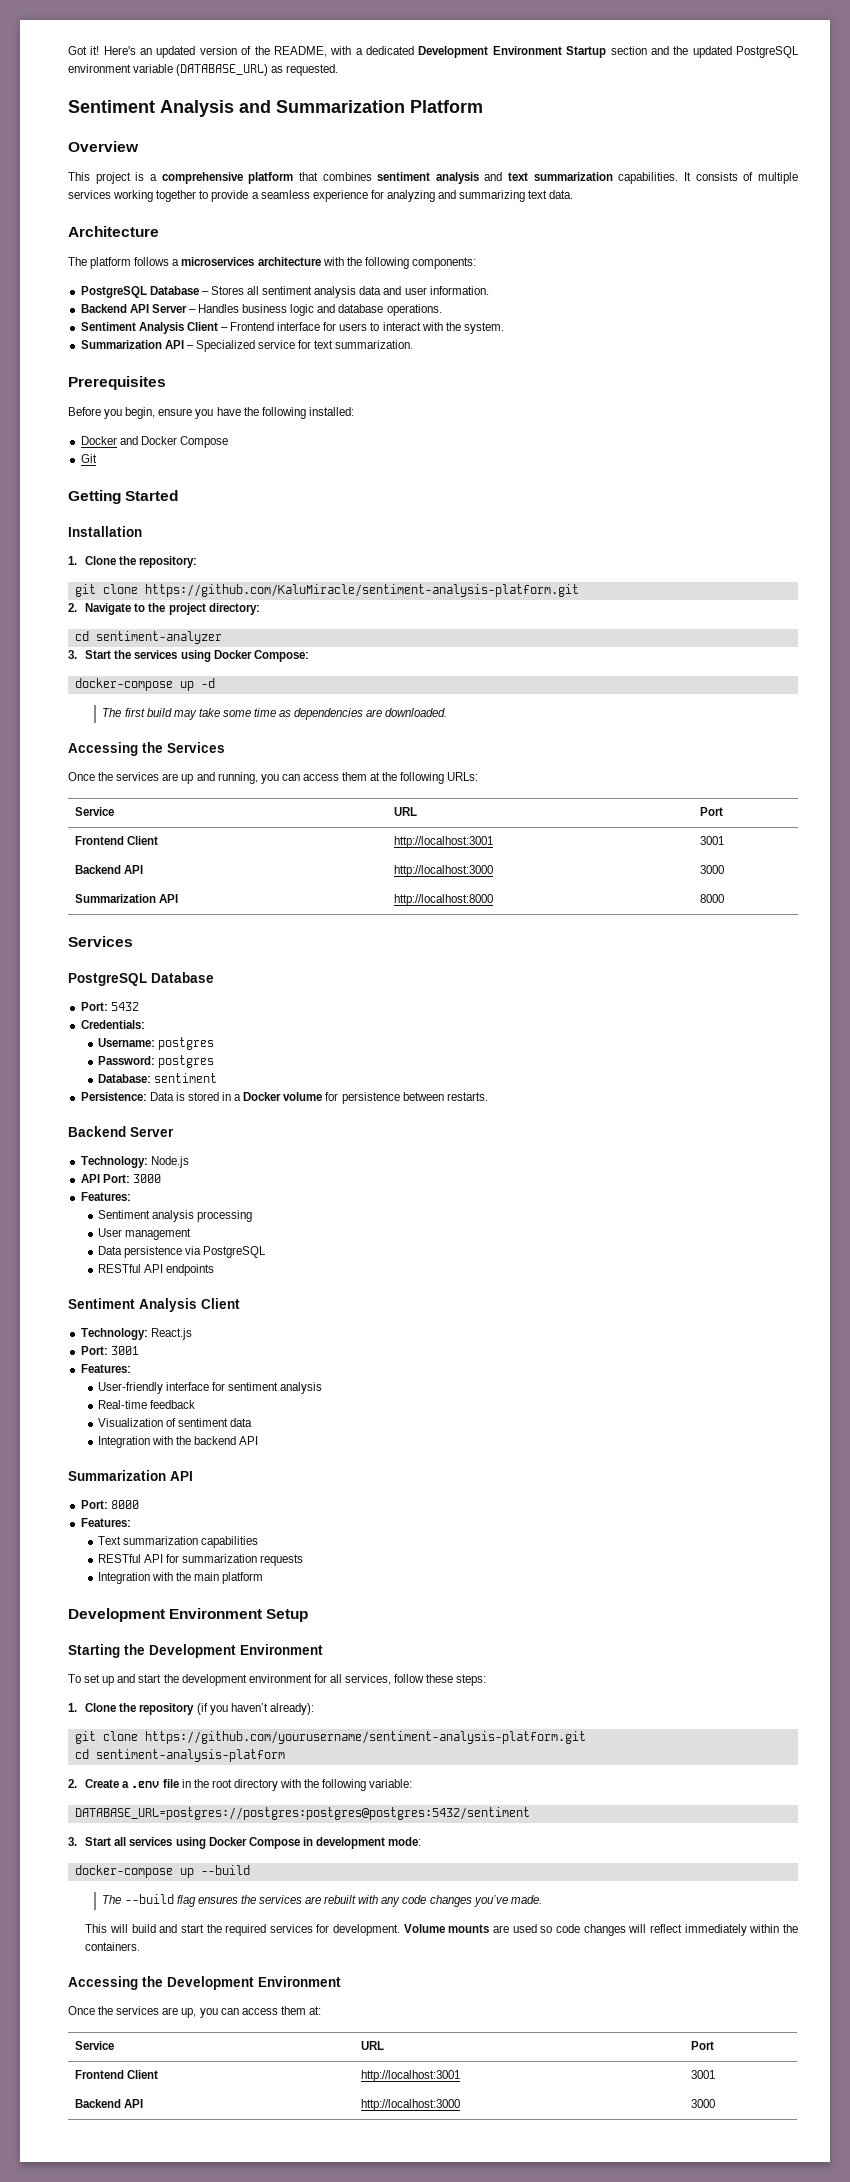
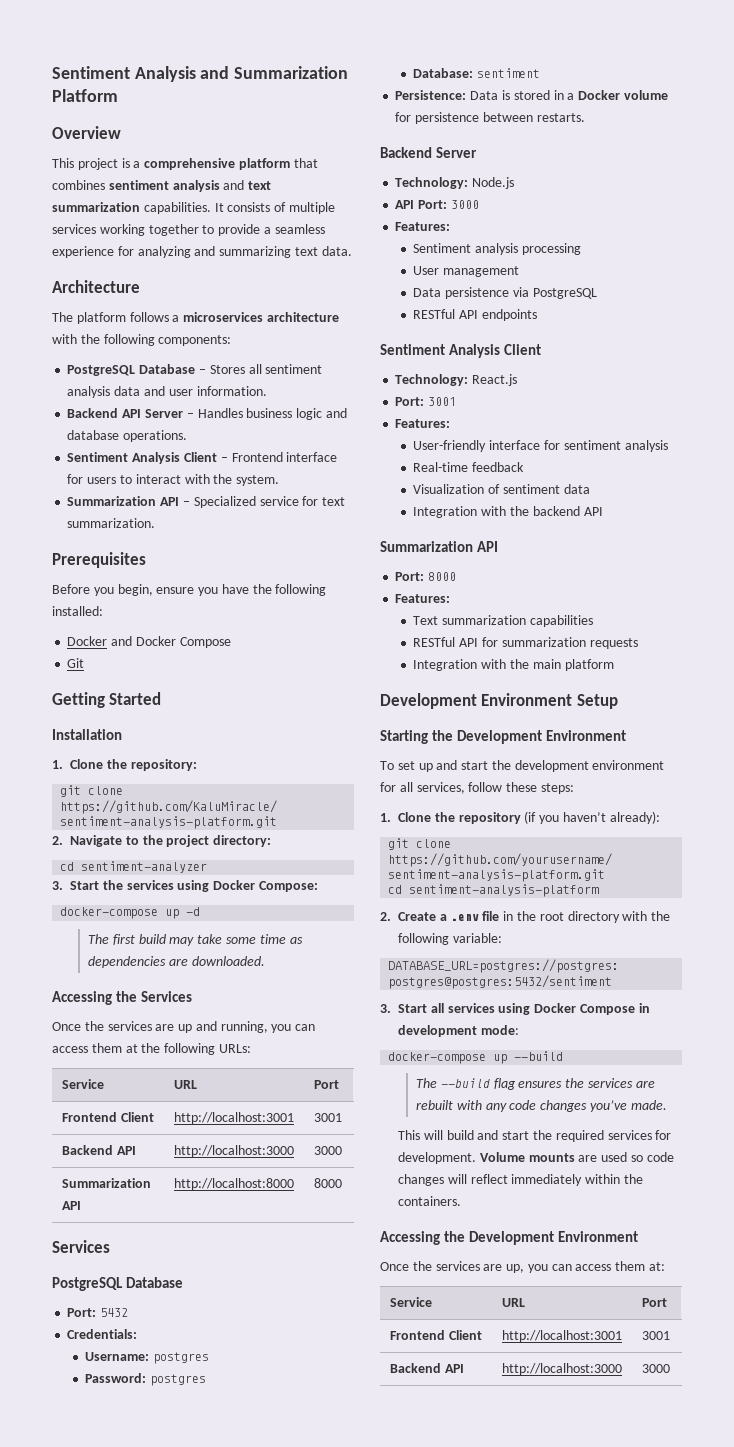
[68,46,799,58] [68,64,339,76] Got it! Here's an updated version of the README, with a dedicated Development Environment Startup section and the updated PostgreSQL environment variable (DATABASE_URL) as requested. // -> (52, 72) none

